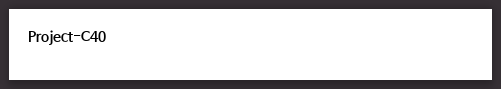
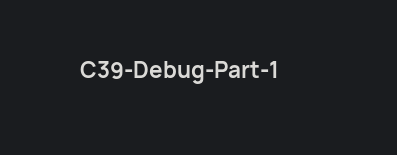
[28,30,106,46] Project-C40 -> [80,61,279,84] C39-Debug-Part-1

